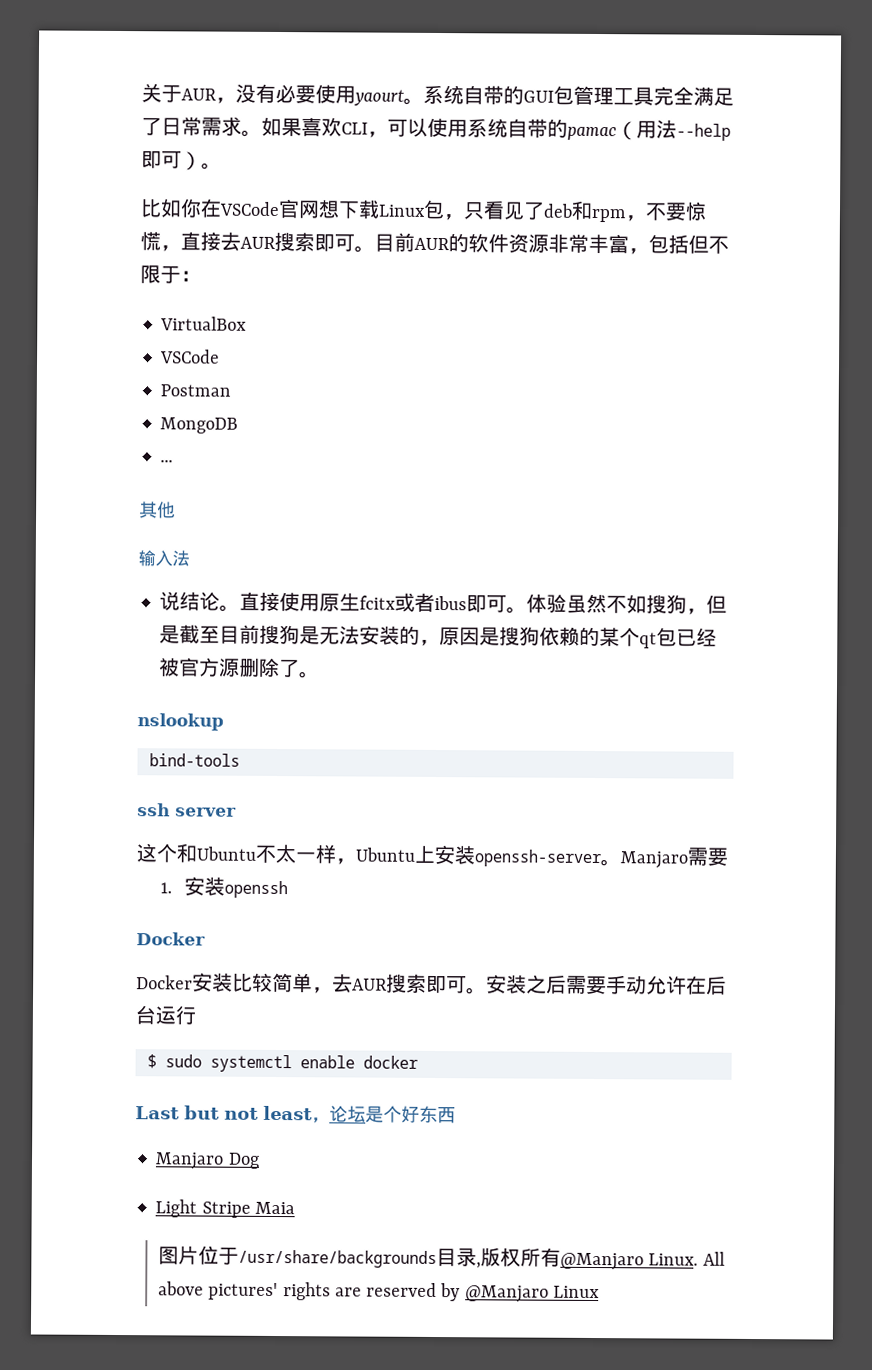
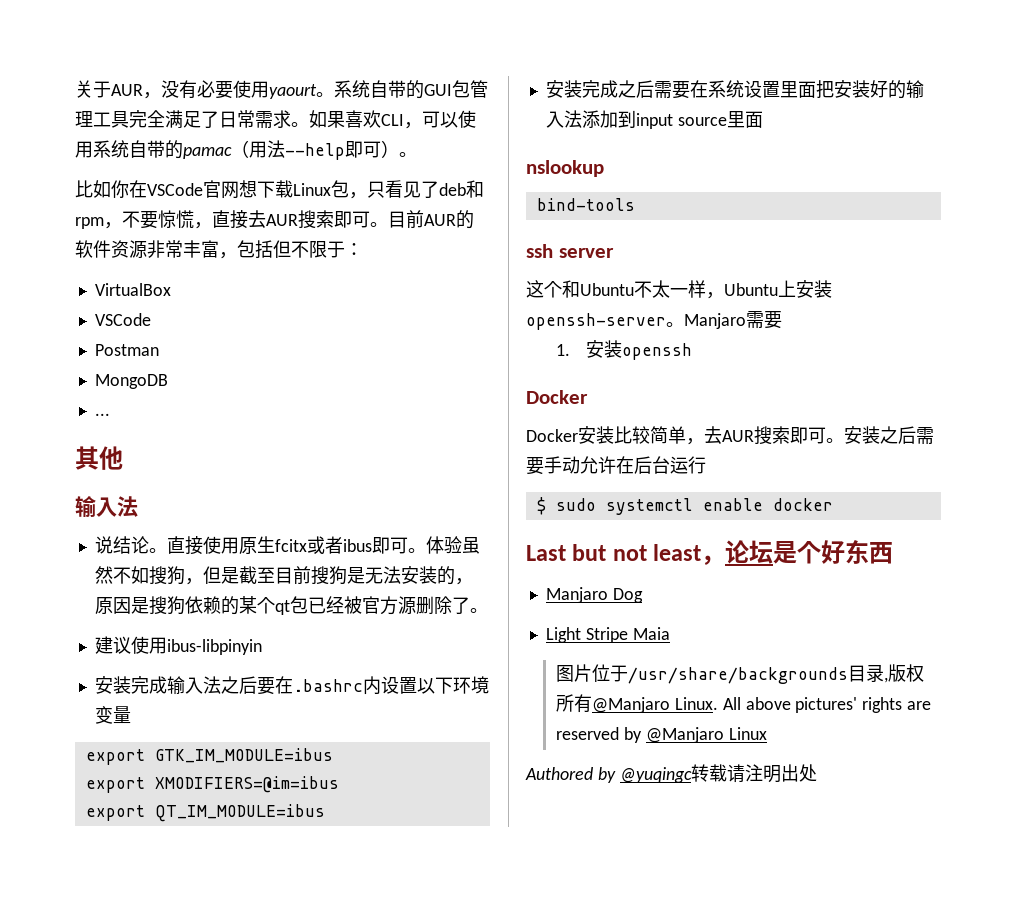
(321, 675) none -> [94,636,262,655] [94,676,489,695] [94,706,131,724] [85,748,333,765] [85,776,339,793] [85,804,325,822] [545,80,924,99] [545,110,763,129] // 建议使用ibus-libpinyin // 安装完成输入法之后要在.bashrc内设置以下环境变量 // export GTK_IM_MODULE=ibus // export XMODIFIERS=@im=ibus // export QT_IM_MODULE=ibus // 安装完成之后需要在系统设置里面把安装好的输入法添加到input source里面
(601, 1292) none -> [525,764,817,783] // Authored by @yuqingc转载请注明出处

